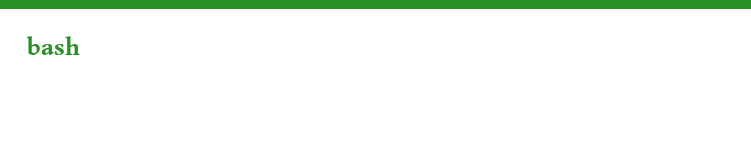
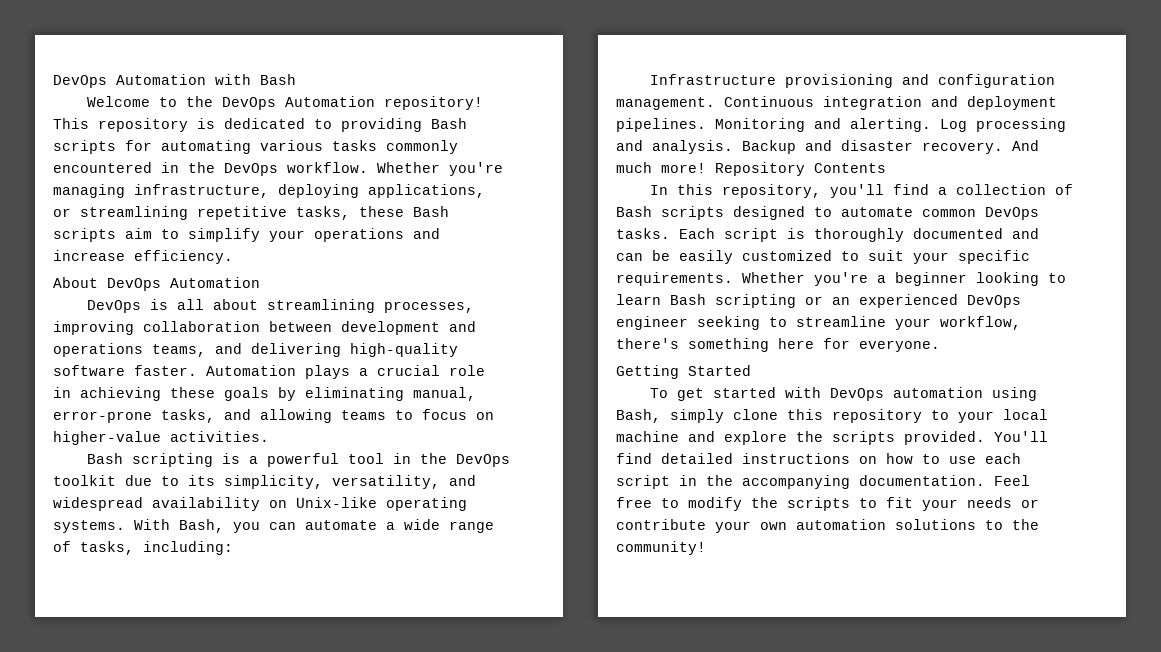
[27,36,80,55] bash -> [53,74,296,88] [87,96,484,110] [53,118,467,132] [53,140,458,154] [53,162,503,176] [53,184,485,198] [53,206,449,220] [53,228,440,242] [53,250,233,264] [53,277,260,291] [87,299,475,313] [53,321,476,335] [53,343,458,357] [53,365,485,379] [53,387,476,401] [53,409,494,423] [53,431,269,445] [87,453,511,467] [53,475,476,489] [53,497,467,511] [53,519,494,533] [53,541,233,555] [650,74,1056,88] [616,96,1057,110] [616,118,1066,132] [616,140,1039,154] [616,162,886,176] [650,184,1074,198] [616,206,1039,220] [616,228,1039,242] [616,250,1030,264] [616,272,1066,286] [616,294,1021,308] [616,316,1021,330] [616,338,940,352] [616,365,751,379] [650,387,1038,401] [616,409,1048,423] [616,431,1048,445] [616,453,1021,464] [616,475,1030,489] [616,497,1039,511] [616,519,1039,533] [616,541,706,555] DevOps Automation with Bash // Welcome to the DevOps Automation repository! This repository is dedicated to providing Bash scripts for automating various tasks commonly encountered in the DevOps workflow. Whether you're managing infrastructure, deploying applications, or streamlining repetitive tasks, these Bash scripts aim to simplify your operations and increase efficiency. // About DevOps Automation // DevOps is all about streamlining processes, improving collaboration between development and operations teams, and delivering high-quality software faster. Automation plays a crucial role in achieving these goals by eliminating manual, error-prone tasks, and allowing teams to focus on higher-value activities. // Bash scripting is a powerful tool in the DevOps toolkit due to its simplicity, versatility, and widespread availability on Unix-like operating systems. With Bash, you can automate a wide range of tasks, including: // Infrastructure provisioning and configuration management. Continuous integration and deployment pipelines. Monitoring and alerting. Log processing and analysis. Backup and disaster recovery. And much more! Repository Contents // In this repository, you'll find a collection of Bash scripts designed to automate common DevOps tasks. Each script is thoroughly documented and can be easily customized to suit your specific requirements. Whether you're a beginner looking to learn Bash scripting or an experienced DevOps engineer seeking to streamline your workflow, there's something here for everyone. // Getting Started // To get started with DevOps automation using Bash, simply clone this repository to your local machine and explore the scripts provided. You'll find detailed instructions on how to use each script in the accompanying documentation. Feel free to modify the scripts to fit your needs or contribute your own automation solutions to the community!

